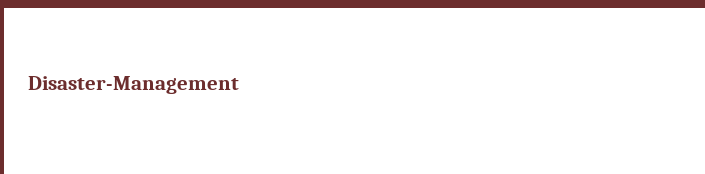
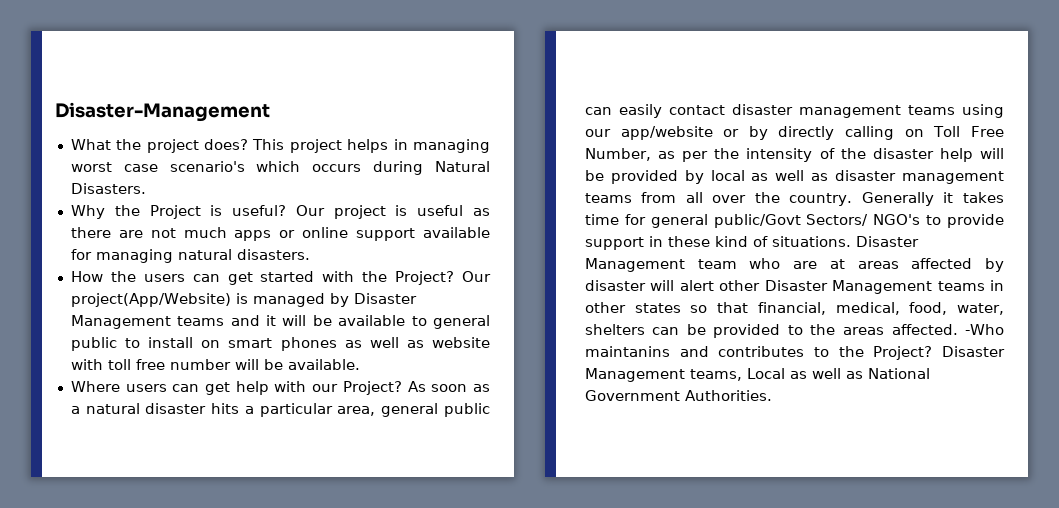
(239, 85) none -> [70,139,491,153] [70,161,490,175] [70,183,146,194] [70,205,491,219] [70,227,490,241] [70,249,310,263] [70,271,491,285] [70,293,417,307] [70,315,491,329] [70,337,491,351] [70,359,360,370] [70,381,490,395] [70,403,491,417] [584,104,1004,118] [584,126,1005,140] [584,148,1004,162] [584,170,1004,184] [584,192,1004,206] [584,214,1004,228] [584,236,919,250] [584,258,1004,272] [584,280,1004,294] [584,302,1004,315] [584,324,1004,338] [584,346,1005,360] [584,368,930,382] [584,390,772,401] // What the project does? This project helps in managing worst case scenario's which occurs during Natural Disasters. // Why the Project is useful? Our project is useful as there are not much apps or online support available for managing natural disasters. // How the users can get started with the Project? Our project(App/Website) is managed by Disaster Management teams and it will be available to general public to install on smart phones as well as website with toll free number will be available. // Where users can get help with our Project? As soon as a natural disaster hits a particular area, general public can easily contact disaster management teams using our app/website or by directly calling on Toll Free Number, as per the intensity of the disaster help will be provided by local as well as disaster management teams from all over the country. Generally it takes time for general public/Govt Sectors/ NGO's to provide support in these kind of situations. Disaster Management team who are at areas affected by disaster will alert other Disaster Management teams in other states so that financial, medical, food, water, shelters can be provided to the areas affected. -Who maintanins and contributes to the Project? Disaster Management teams, Local as well as National Government Authorities.

